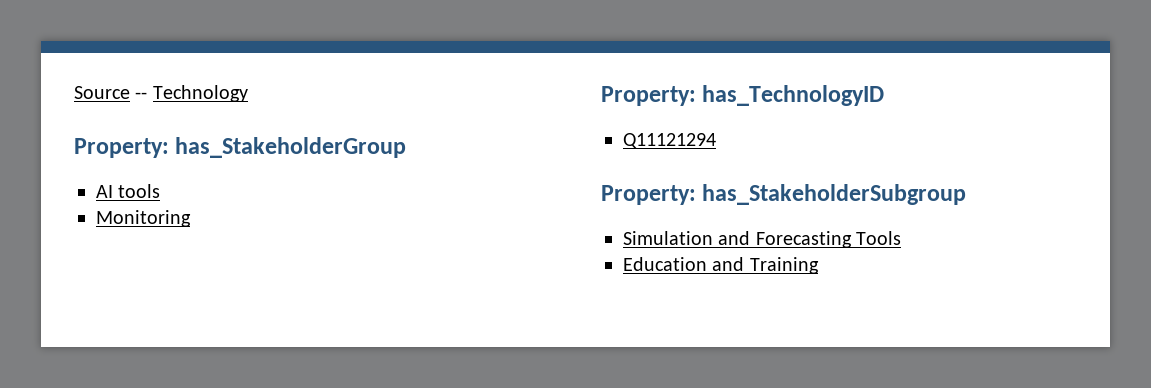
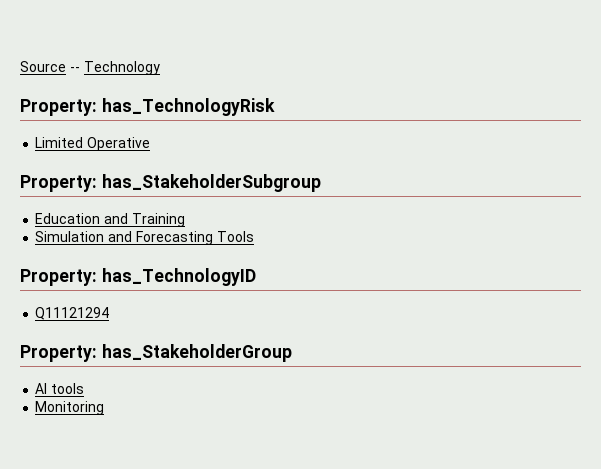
(248, 93) none -> [20,98,275,116] [35,137,151,151] [20,174,321,192] [35,213,185,227] [35,231,254,245] [20,268,256,286] [35,307,110,320] // Property: has_TechnologyRisk // Limited Operative // Property: has_StakeholderSubgroup // Education and Training // Simulation and Forecasting Tools // Property: has_TechnologyID // Q11121294
[601,85,885,106] [623,133,716,149] [601,184,967,205] [623,231,902,248] [623,257,819,274] // Property: has_TechnologyID // Q11121294 // Property: has_StakeholderSubgroup // Simulation and Forecasting Tools // Education and Training -> (105, 408) none

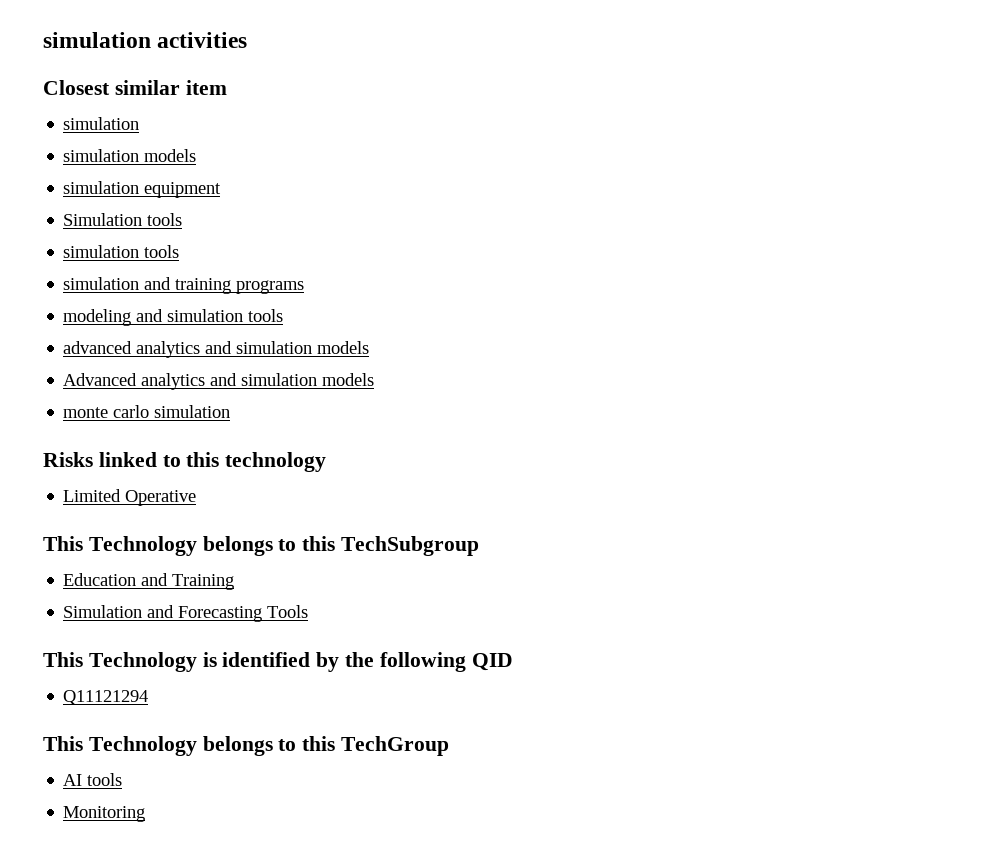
[20,61,160,75] [20,98,275,116] [35,137,151,151] [20,174,321,192] Source -- Technology // Property: has_TechnologyRisk // Limited Operative // Property: has_StakeholderSubgroup -> [43,32,248,48] [43,80,227,95] [63,117,140,130] [63,149,197,162] [63,181,222,198] [63,213,183,226] [63,245,180,258] [63,277,305,294] [63,309,284,326] [63,341,370,358] [63,373,375,390] [63,405,231,418] [43,452,327,472] [63,489,197,506] [43,536,480,556] simulation activities // Closest similar item // simulation // simulation models // simulation equipment // Simulation tools // simulation tools // simulation and training programs // modeling and simulation tools // advanced analytics and simulation models // Advanced analytics and simulation models // monte carlo simulation // Risks linked to this technology // Limited Operative // This Technology belongs to this TechSubgroup
[20,268,256,286] [35,307,110,320] [20,344,292,362] Property: has_TechnologyID // Q11121294 // Property: has_StakeholderGroup -> [43,652,513,672] [63,690,149,705] [43,736,450,756] This Technology is identified by the following QID // Q11121294 // This Technology belongs to this TechGroup

